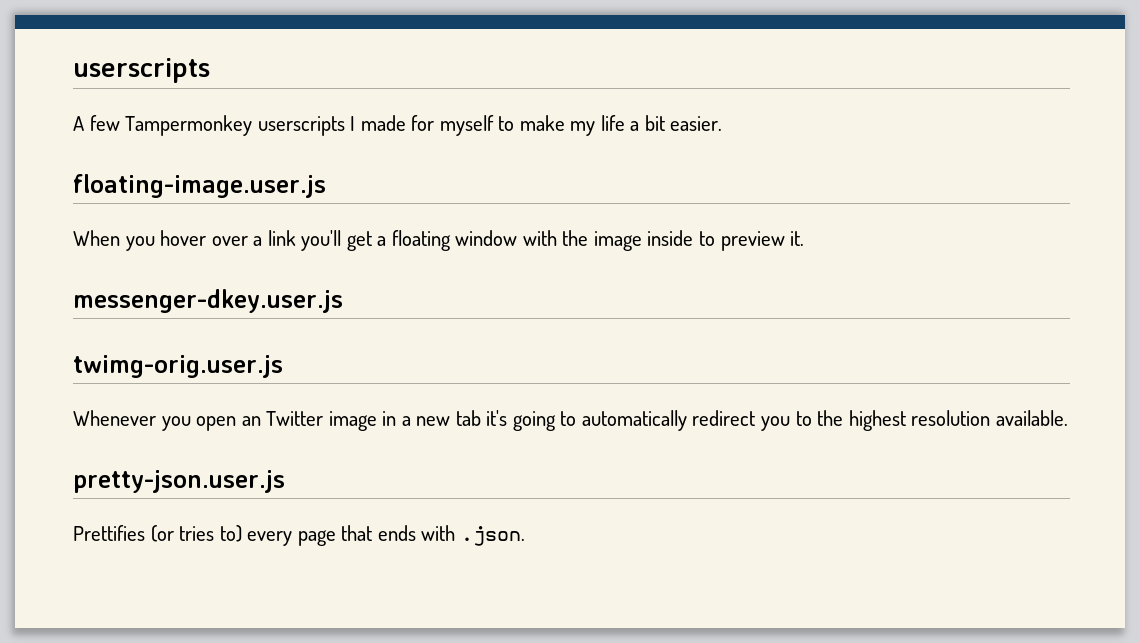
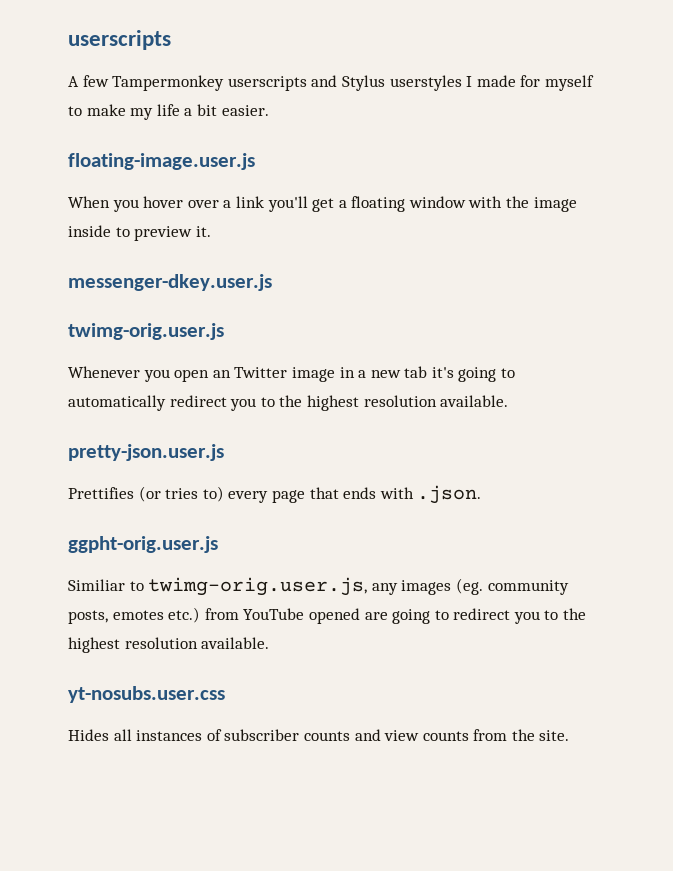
(345, 126) none -> [311,75,462,91] and Stylus userstyles
(525, 536) none -> [68,536,218,553] [68,577,569,596] [68,607,587,624] [68,637,270,653] [68,686,225,703] [68,729,570,741] // ggpht-orig.user.js // Similiar to twimg-orig.user.js, any images (eg. community posts, emotes etc.) from YouTube opened are going to redirect you to the highest resolution available. // yt-nosubs.user.css // Hides all instances of subscriber counts and view counts from the site.

